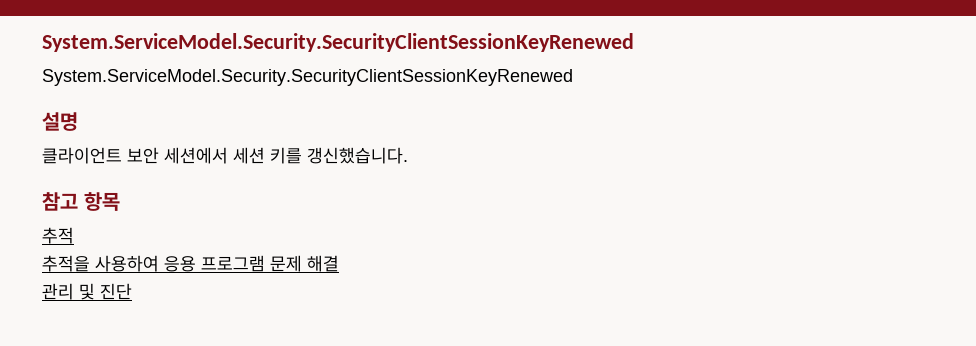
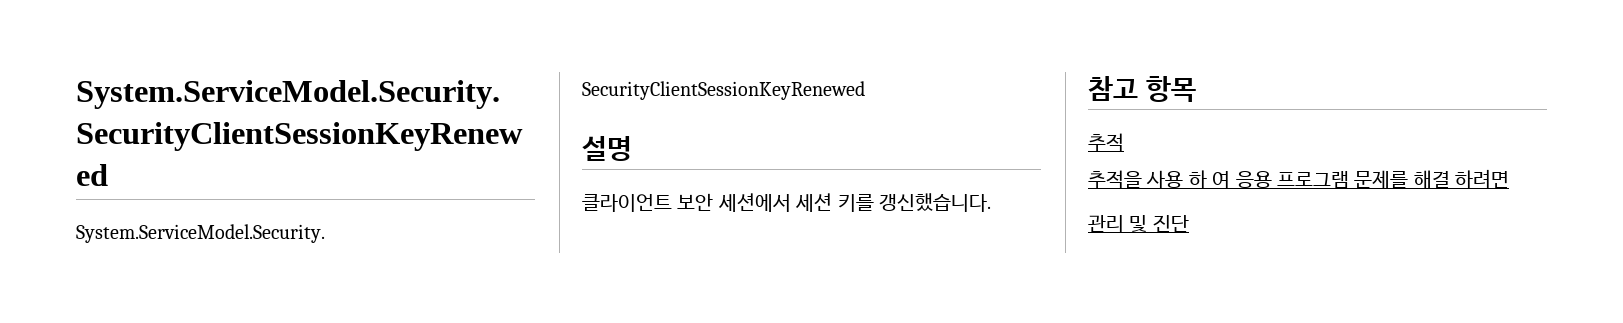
[95,255,159,272] 사용하여 -> [1146,170,1231,189] 사용 하 여
[270,255,302,272] 문제 -> [1354,170,1409,189] 문제를
(339, 263) none -> [1455,169,1510,189] 하려면

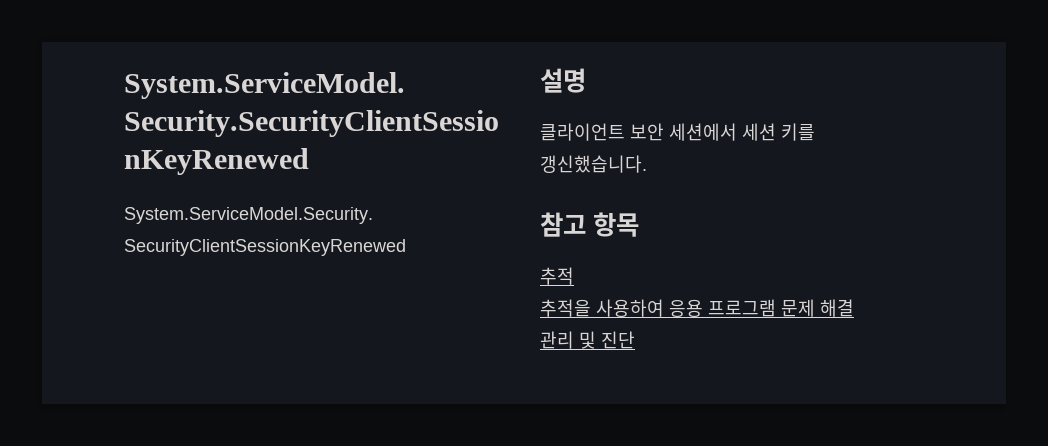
[1146,170,1231,189] 사용 하 여 -> [596,299,664,317] 사용하여
[1354,170,1409,189] 문제를 -> [781,299,815,317] 문제
[1455,169,1510,189] 하려면 -> (854, 308) none

